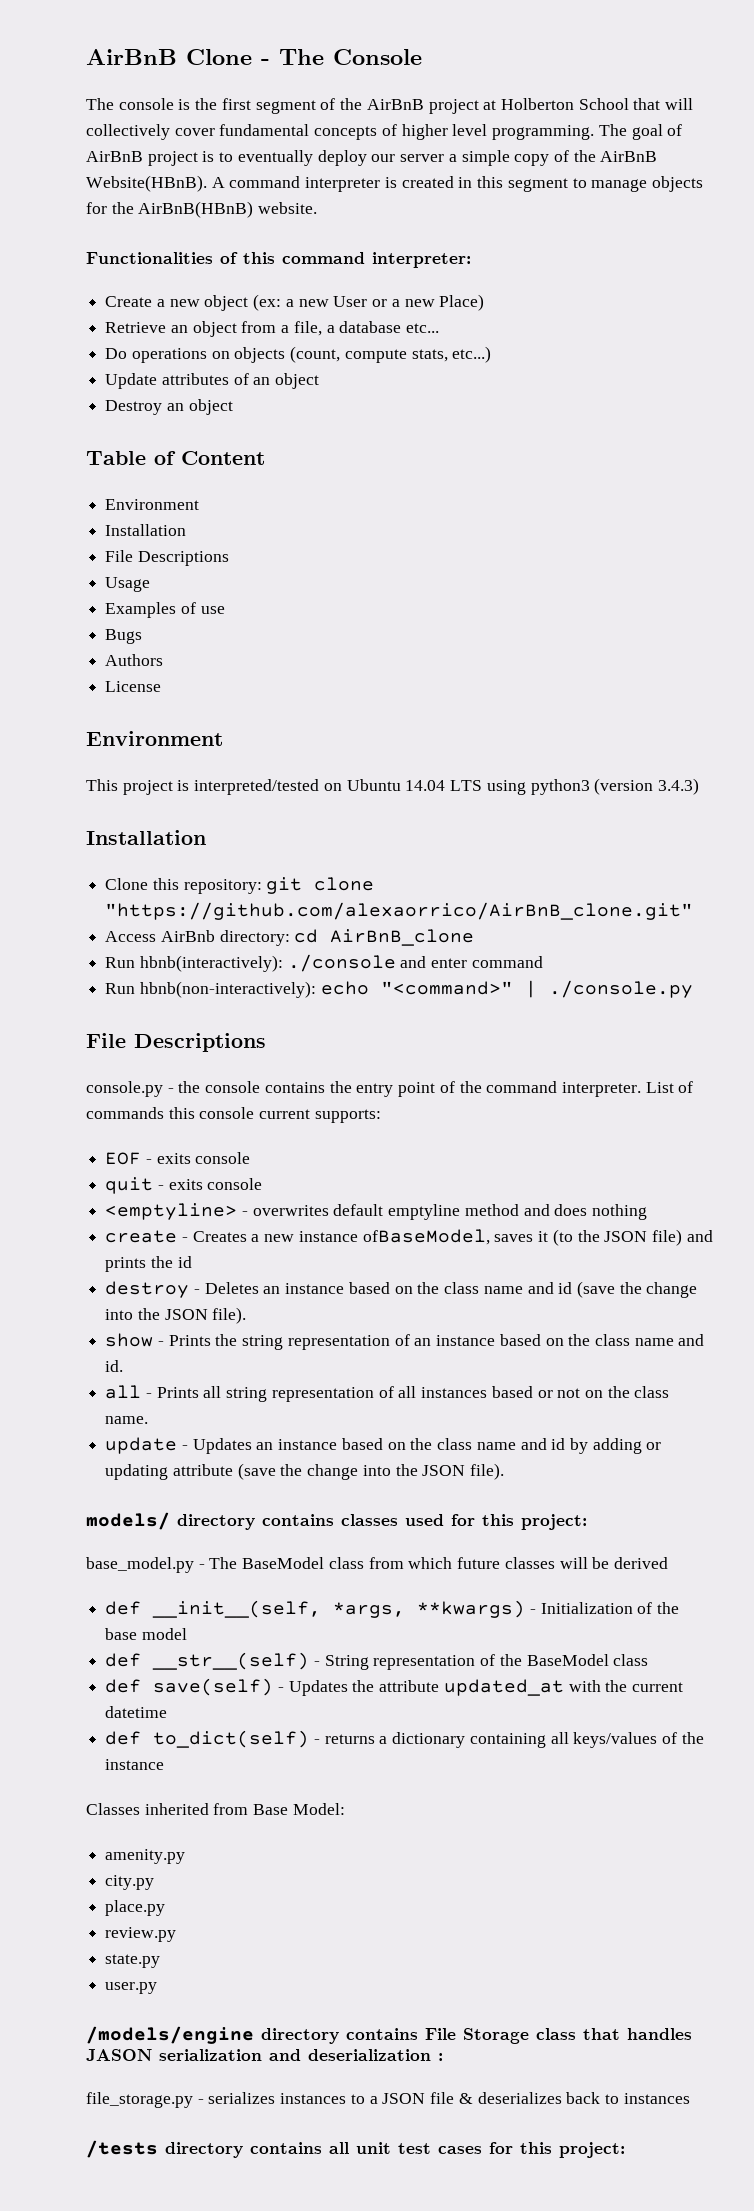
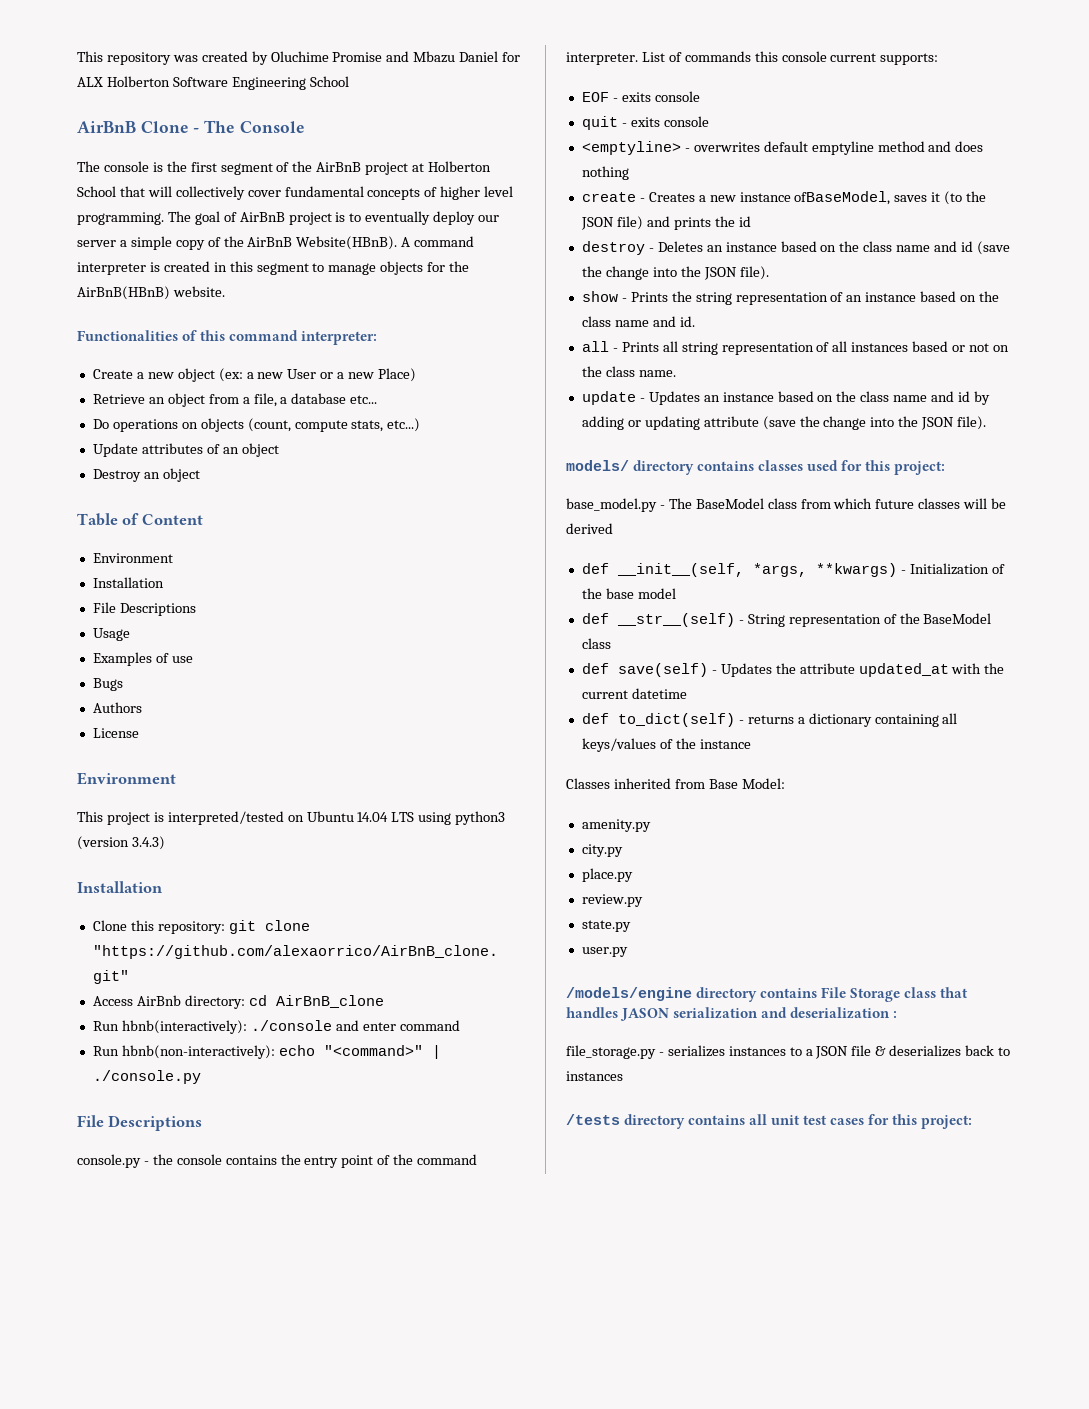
(86, 57) none -> [77,51,521,65] [77,76,349,90] This repository was created by Oluchime Promise and Mbazu Daniel for ALX Holberton Software Engineering School //

